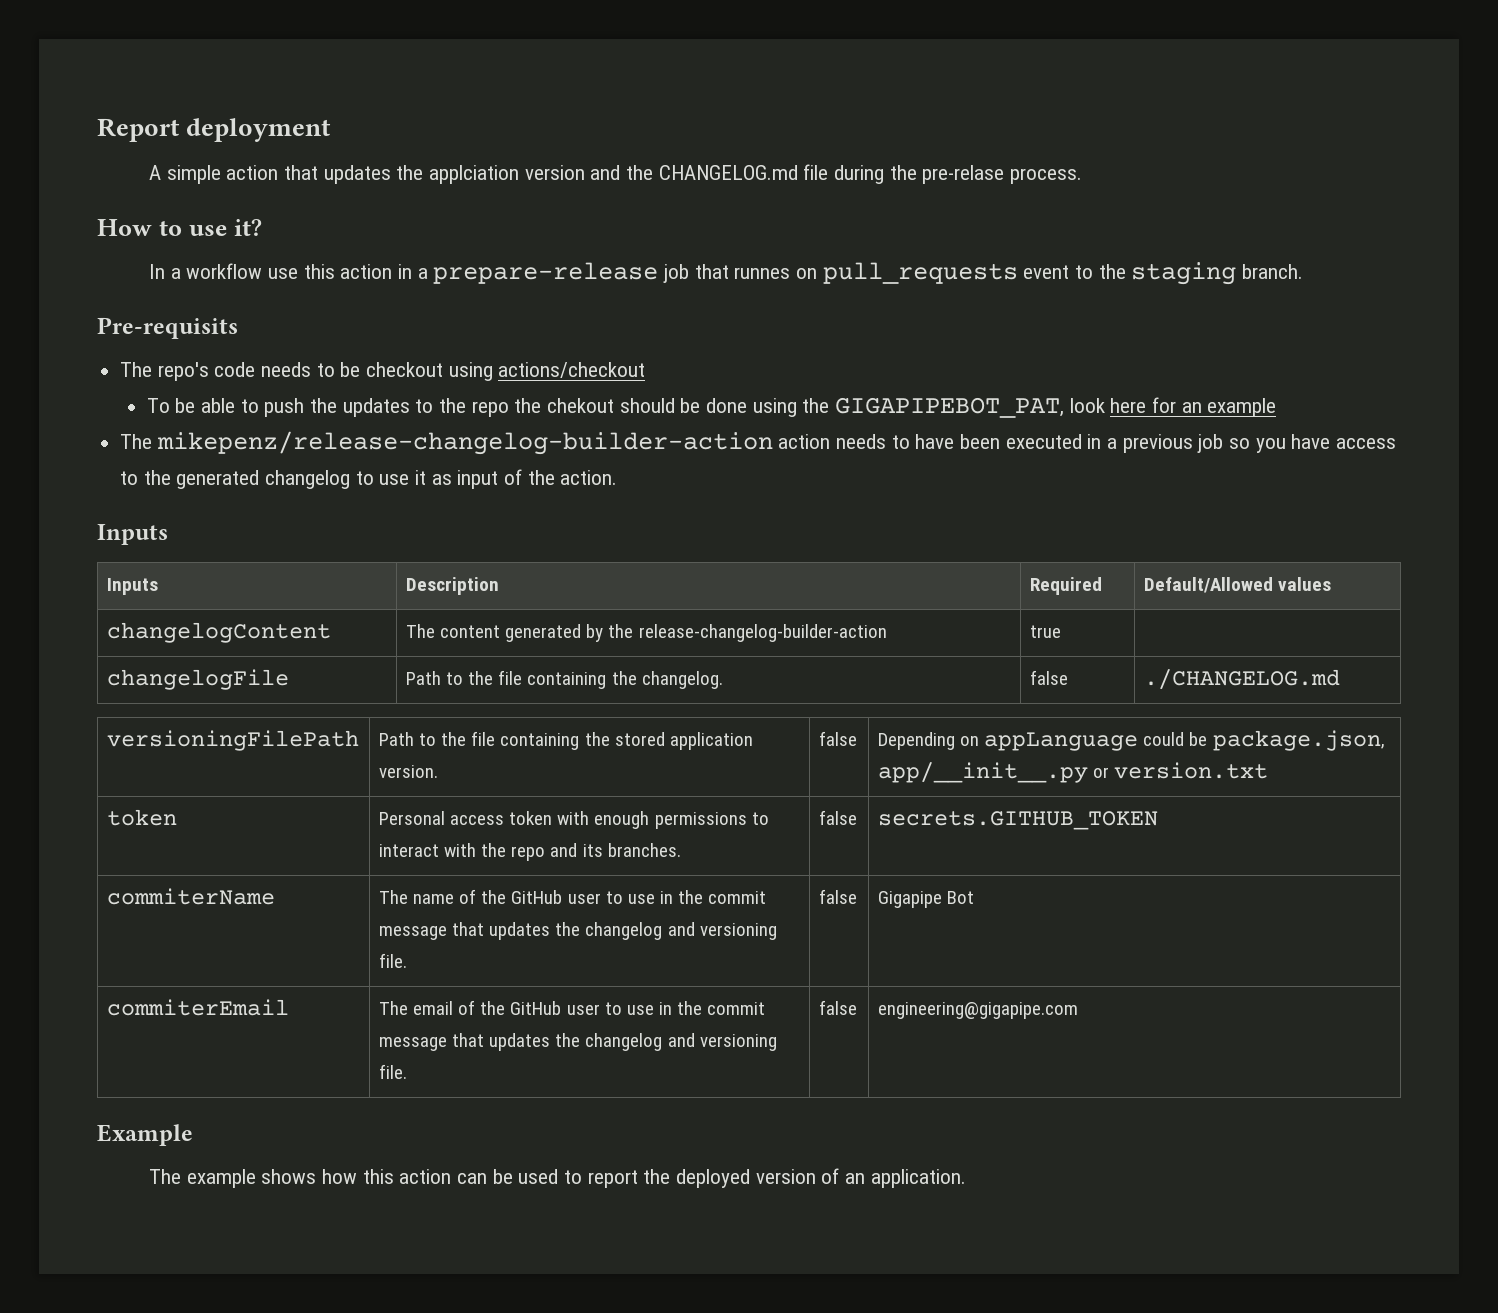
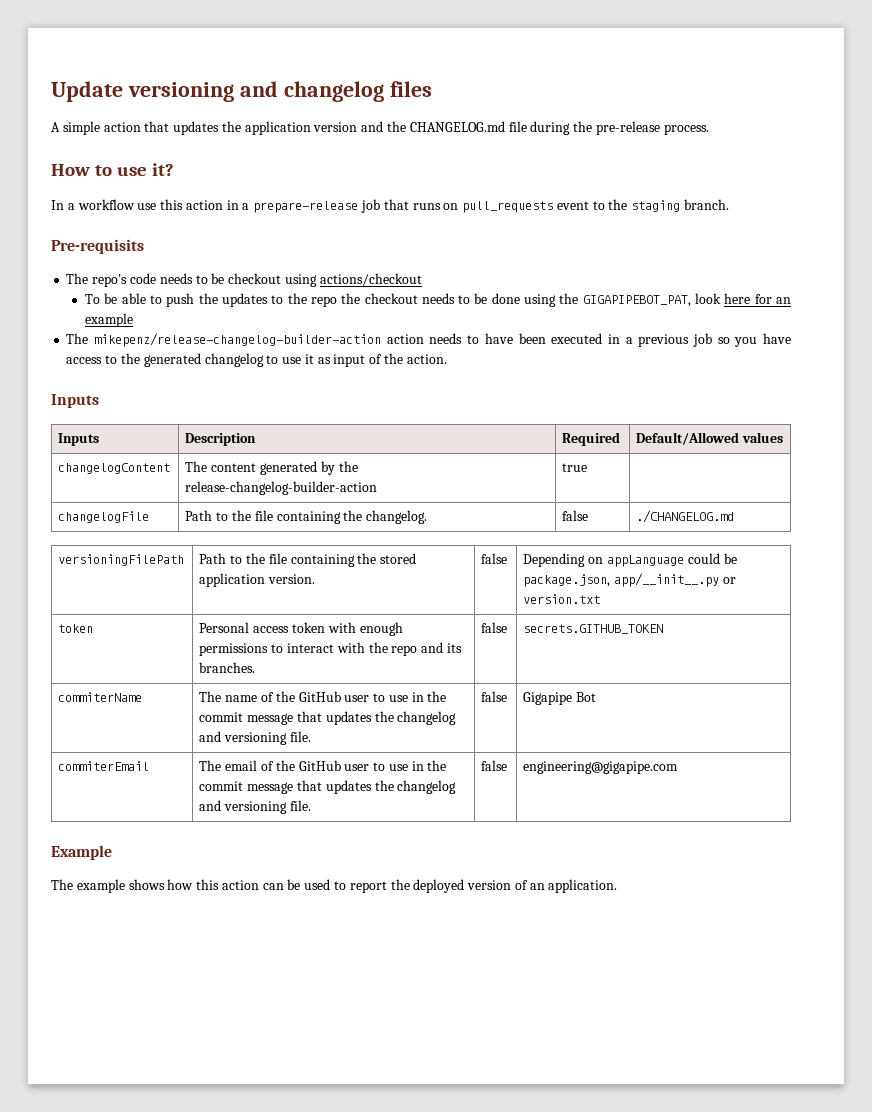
[97,118,332,142] Report deployment -> [51,81,432,102] Update versioning and changelog files
[428,165,519,184] applciation -> [244,121,311,135] application
[922,165,1005,184] pre-relase -> [595,121,660,135] pre-release
[734,267,791,279] runnes -> [412,203,441,210] runs
[546,398,675,413] chekout should -> [364,293,471,304] checkout needs to

